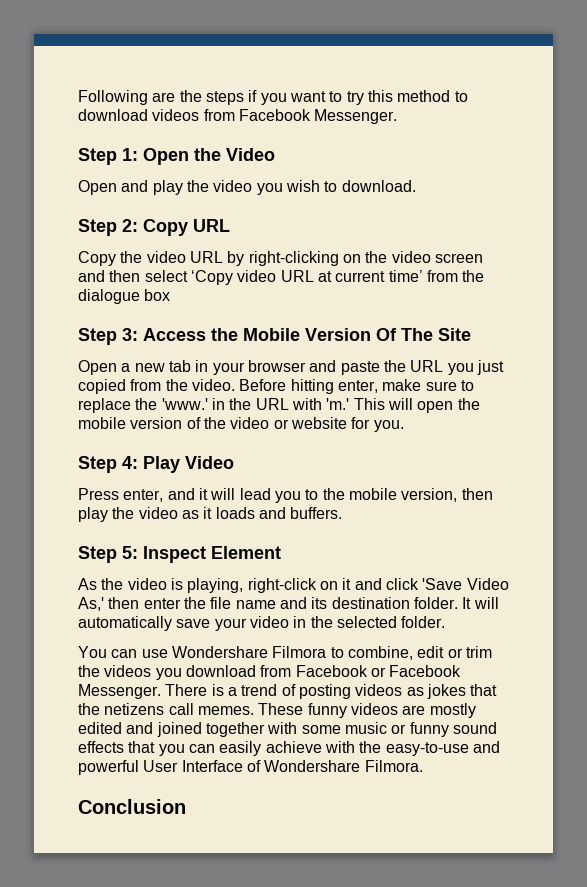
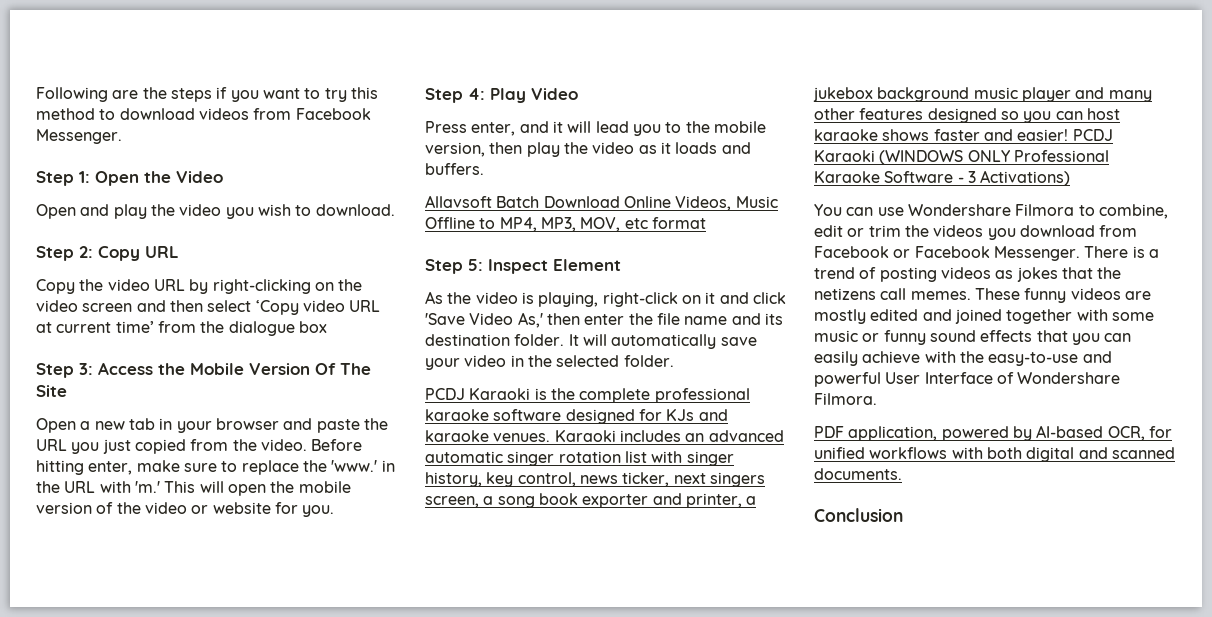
(343, 513) none -> [425,195,778,211] [425,217,706,232] // Allavsoft Batch Download Online Videos, Music Offline to MP4, MP3, MOV, etc format
(446, 622) none -> [425,388,750,403] [425,409,728,424] [425,430,784,442] [425,451,734,466] [425,472,765,487] [425,493,757,508] [813,87,1152,102] [814,108,1120,123] [814,129,1113,141] [814,150,1109,165] [814,170,1071,186] // PCDJ Karaoki is the complete professional karaoke software designed for KJs and karaoke venues. Karaoki includes an advanced automatic singer rotation list with singer history, key control, news ticker, next singers screen, a song book exporter and printer, a jukebox background music player and many other features designed so you can host karaoke shows faster and easier! PCDJ Karaoki (WINDOWS ONLY Professional Karaoke Software - 3 Activations)
(423, 766) none -> [814,425,1172,441] [814,447,1175,462] [814,468,902,480] // PDF application, powered by AI-based OCR, for unified workflows with both digital and scanned documents.

